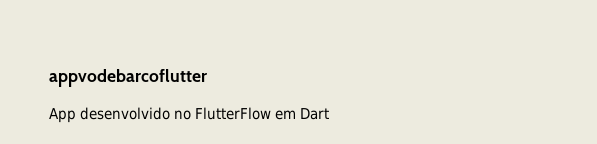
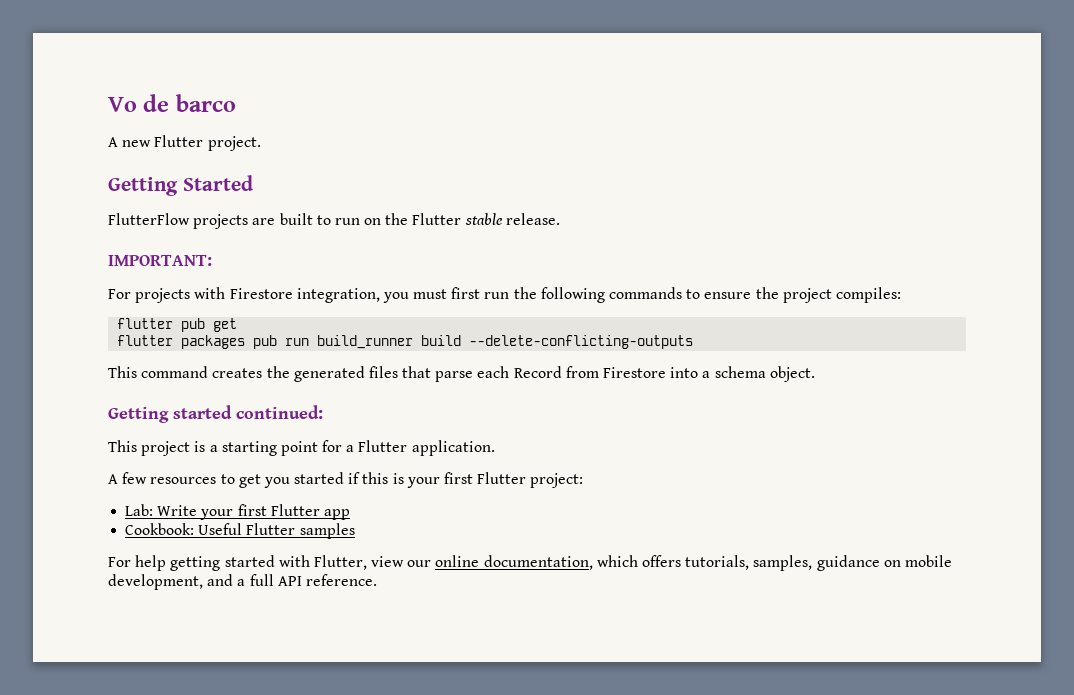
[49,69,207,87] [49,107,329,123] appvodebarcoflutter // App desenvolvido no FlutterFlow em Dart -> [108,94,236,112] [108,135,261,151] [108,175,253,196] [108,213,560,229] [108,255,212,266] [108,287,901,303] [117,318,238,332] [117,335,694,349] [108,366,815,382] [108,405,323,423] [108,440,495,456] [108,472,584,488] [125,504,350,520] [125,523,355,539] [108,555,952,571] [108,574,377,590] Vo de barco // A new Flutter project. // Getting Started // FlutterFlow projects are built to run on the Flutter stable release. // IMPORTANT: // For projects with Firestore integration, you must first run the following commands to ensure the project compiles: // flutter pub get // flutter packages pub run build_runner build --delete-conflicting-outputs // This command creates the generated files that parse each Record from Firestore into a schema object. // Getting started continued: // This project is a starting point for a Flutter application. // A few resources to get you started if this is your first Flutter project: // Lab: Write your first Flutter app // Cookbook: Useful Flutter samples // For help getting started with Flutter, view our online documentation, which offers tutorials, samples, guidance on mobile development, and a full API reference.

